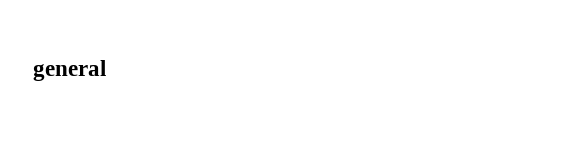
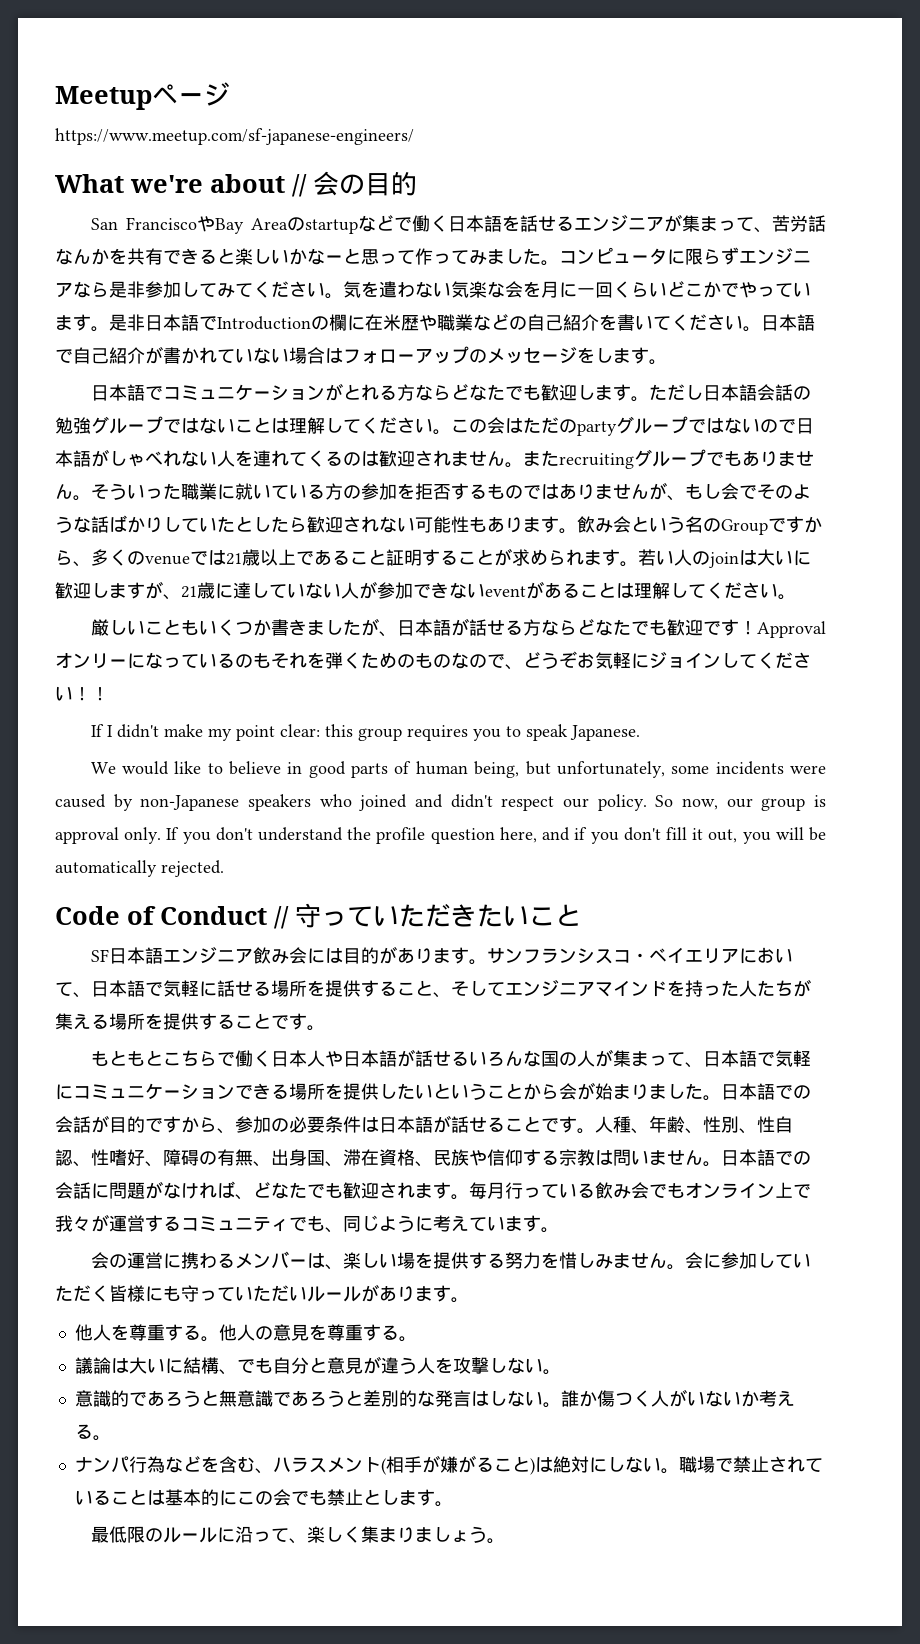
[33,60,106,81] general -> [55,82,230,110] [55,128,414,145] [55,171,417,197] [90,214,826,234] [55,247,811,266] [55,281,811,299] [55,314,815,332] [55,346,667,365] [90,383,811,402] [55,416,814,436] [55,449,814,469] [55,482,811,501] [55,515,822,535] [55,548,811,568] [55,581,796,600] [90,618,826,638] [55,651,811,670] [55,686,109,701] [90,724,640,741] [90,761,826,778] [55,794,826,811] [55,827,827,844] [55,860,224,877] [55,903,581,929] [90,946,793,965] [55,979,811,998] [55,1013,325,1031] [90,1049,811,1068] [55,1082,811,1101] [55,1115,793,1134] [55,1149,811,1167] [55,1181,811,1200] [55,1214,559,1233] [90,1251,811,1270] [55,1284,469,1303] [74,1324,417,1342] [74,1356,561,1375] [74,1389,795,1408] [74,1424,111,1441] [74,1455,823,1475] [74,1489,453,1507] [90,1526,505,1544] Meetupページ // https://www.meetup.com/sf-japanese-engineers/ // What we're about // 会の目的 // San FranciscoやBay Areaのstartupなどで働く日本語を話せるエンジニアが集まって、苦労話なんかを共有できると楽しいかなーと思って作ってみました。コンピュータに限らずエンジニアなら是非参加してみてください。気を遣わない気楽な会を月に一回くらいどこかでやっています。是非日本語でIntroductionの欄に在米歴や職業などの自己紹介を書いてください。日本語で自己紹介が書かれていない場合はフォローアップのメッセージをします。 // 日本語でコミュニケーションがとれる方ならどなたでも歓迎します。ただし日本語会話の勉強グループではないことは理解してください。この会はただのpartyグループではないので日本語がしゃべれない人を連れてくるのは歓迎されません。またrecruitingグループでもありません。そういった職業に就いている方の参加を拒否するものではありませんが、もし会でそのような話ばかりしていたとしたら歓迎されない可能性もあります。飲み会という名のGroupですから、多くのvenueでは21歳以上であること証明することが求められます。若い人のjoinは大いに歓迎しますが、21歳に達していない人が参加できないeventがあることは理解してください。 // 厳しいこともいくつか書きましたが、日本語が話せる方ならどなたでも歓迎です！Approvalオンリーになっているのもそれを弾くためのものなので、どうぞお気軽にジョインしてください！！ // If I didn't make my point clear: this group requires you to speak Japanese. // We would like to believe in good parts of human being, but unfortunately, some incidents were caused by non-Japanese speakers who joined and didn't respect our policy. So now, our group is approval only. If you don't understand the profile question here, and if you don't fill it out, you will be automatically rejected. // Code of Conduct // 守っていただきたいこと // SF日本語エンジニア飲み会には目的があります。サンフランシスコ・ベイエリアにおいて、日本語で気軽に話せる場所を提供すること、そしてエンジニアマインドを持った人たちが集える場所を提供することです。 // もともとこちらで働く日本人や日本語が話せるいろんな国の人が集まって、日本語で気軽にコミュニケーションできる場所を提供したいということから会が始まりました。日本語での会話が目的ですから、参加の必要条件は日本語が話せることです。人種、年齢、性別、性自認、性嗜好、障碍の有無、出身国、滞在資格、民族や信仰する宗教は問いません。日本語での会話に問題がなければ、どなたでも歓迎されます。毎月行っている飲み会でもオンライン上で我々が運営するコミュニティでも、同じように考えています。 // 会の運営に携わるメンバーは、楽しい場を提供する努力を惜しみません。会に参加していただく皆様にも守っていただいルールがあります。 // 他人を尊重する。他人の意見を尊重する。 // 議論は大いに結構、でも自分と意見が違う人を攻撃しない。 // 意識的であろうと無意識であろうと差別的な発言はしない。誰か傷つく人がいないか考える。 // ナンパ行為などを含む、ハラスメント(相手が嫌がること)は絶対にしない。職場で禁止されていることは基本的にこの会でも禁止とします。 // 最低限のルールに沿って、楽しく集まりましょう。

